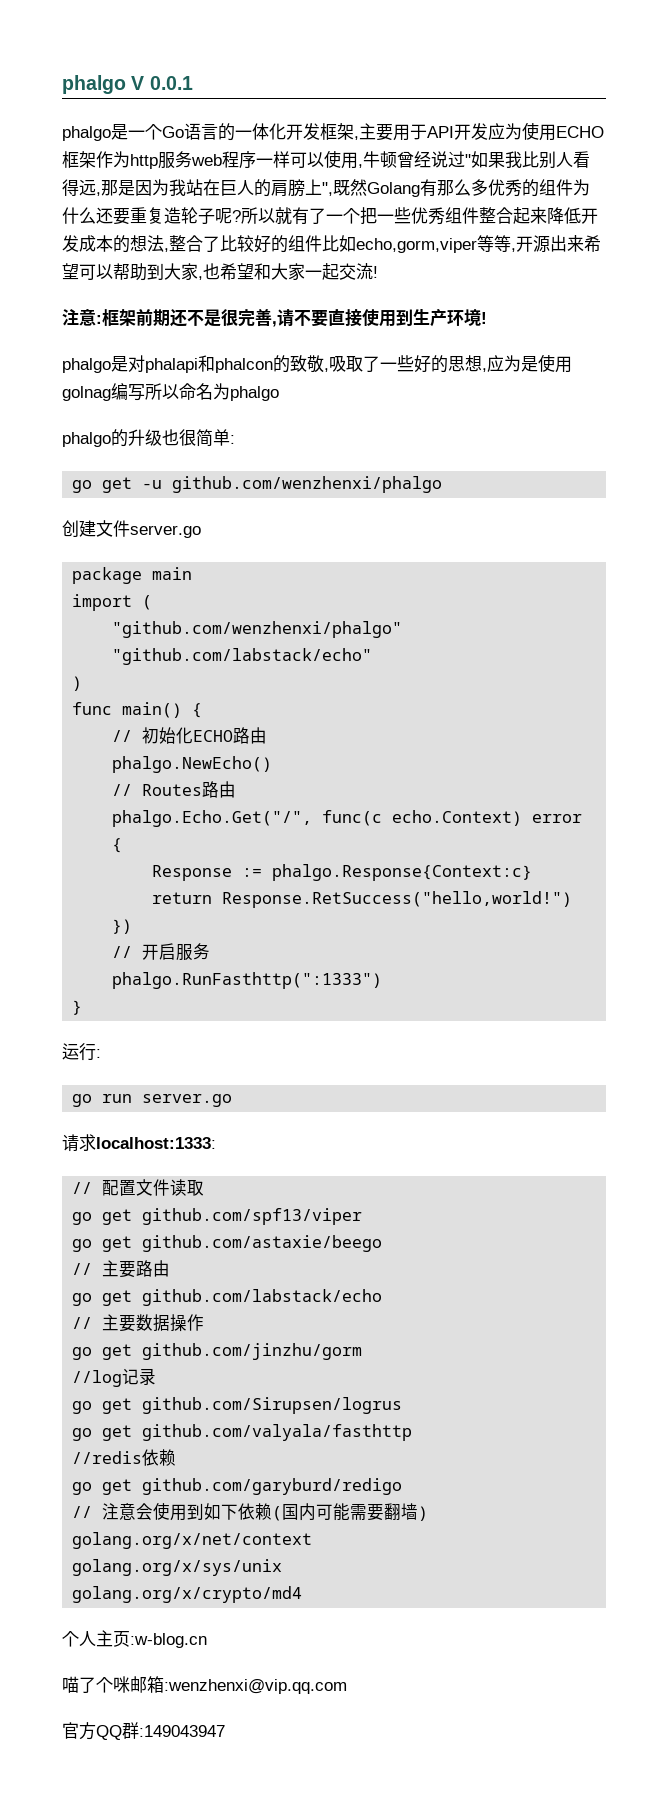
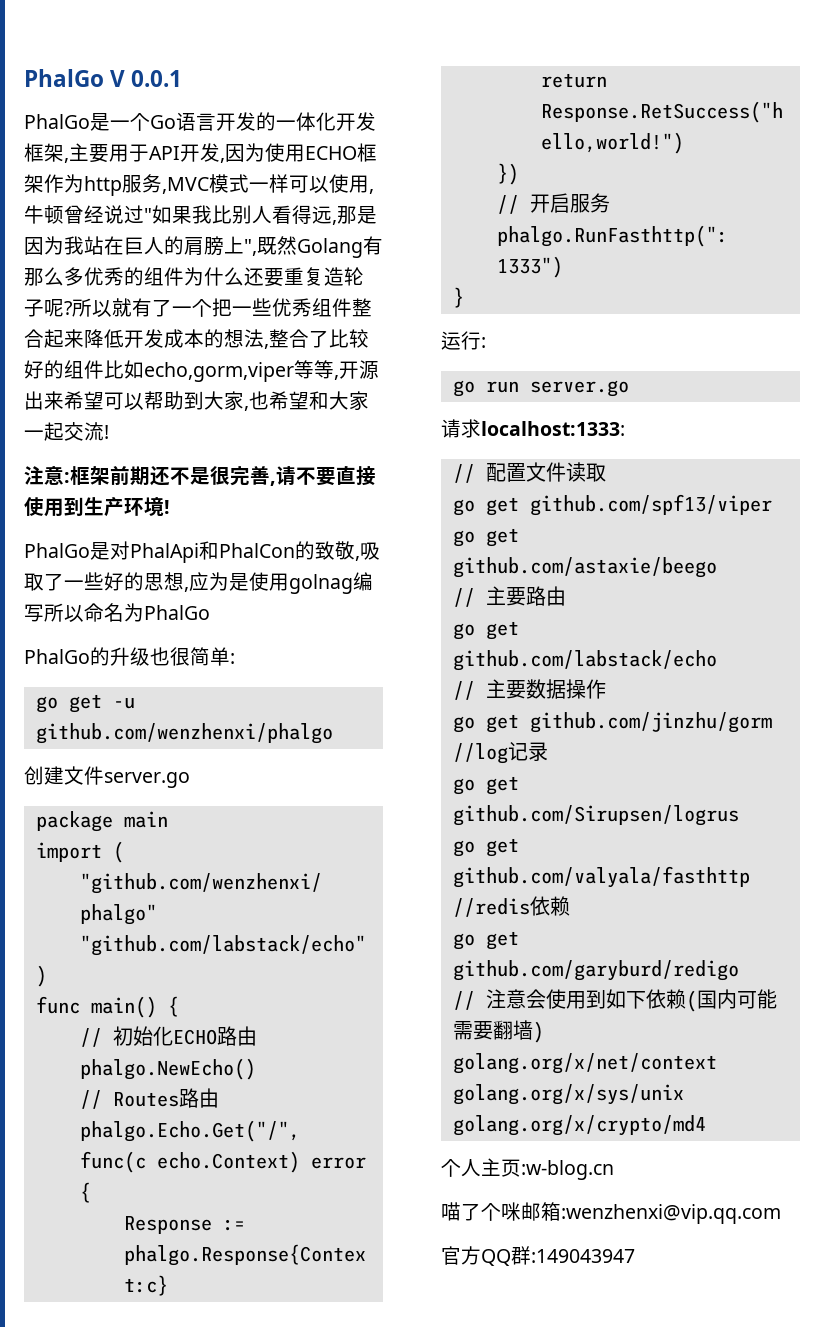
[62,75,126,94] phalgo -> [24,69,104,87] PhalGo
[62,126,111,141] phalgo -> [24,114,90,129] PhalGo
(218, 132) none -> [216,112,256,131] 开发
[488,123,505,140] 应 -> [220,144,245,163] ,因
[191,151,256,169] web程序 -> [162,174,249,194] ,MVC模式
[62,355,273,373] phalgo是对phalapi和phalcon -> [24,541,295,563] PhalGo是对PhalApi和PhalCon
[230,386,279,401] [62,432,111,447] phalgo // phalgo -> [144,605,210,620] [24,649,90,664] PhalGo // PhalGo

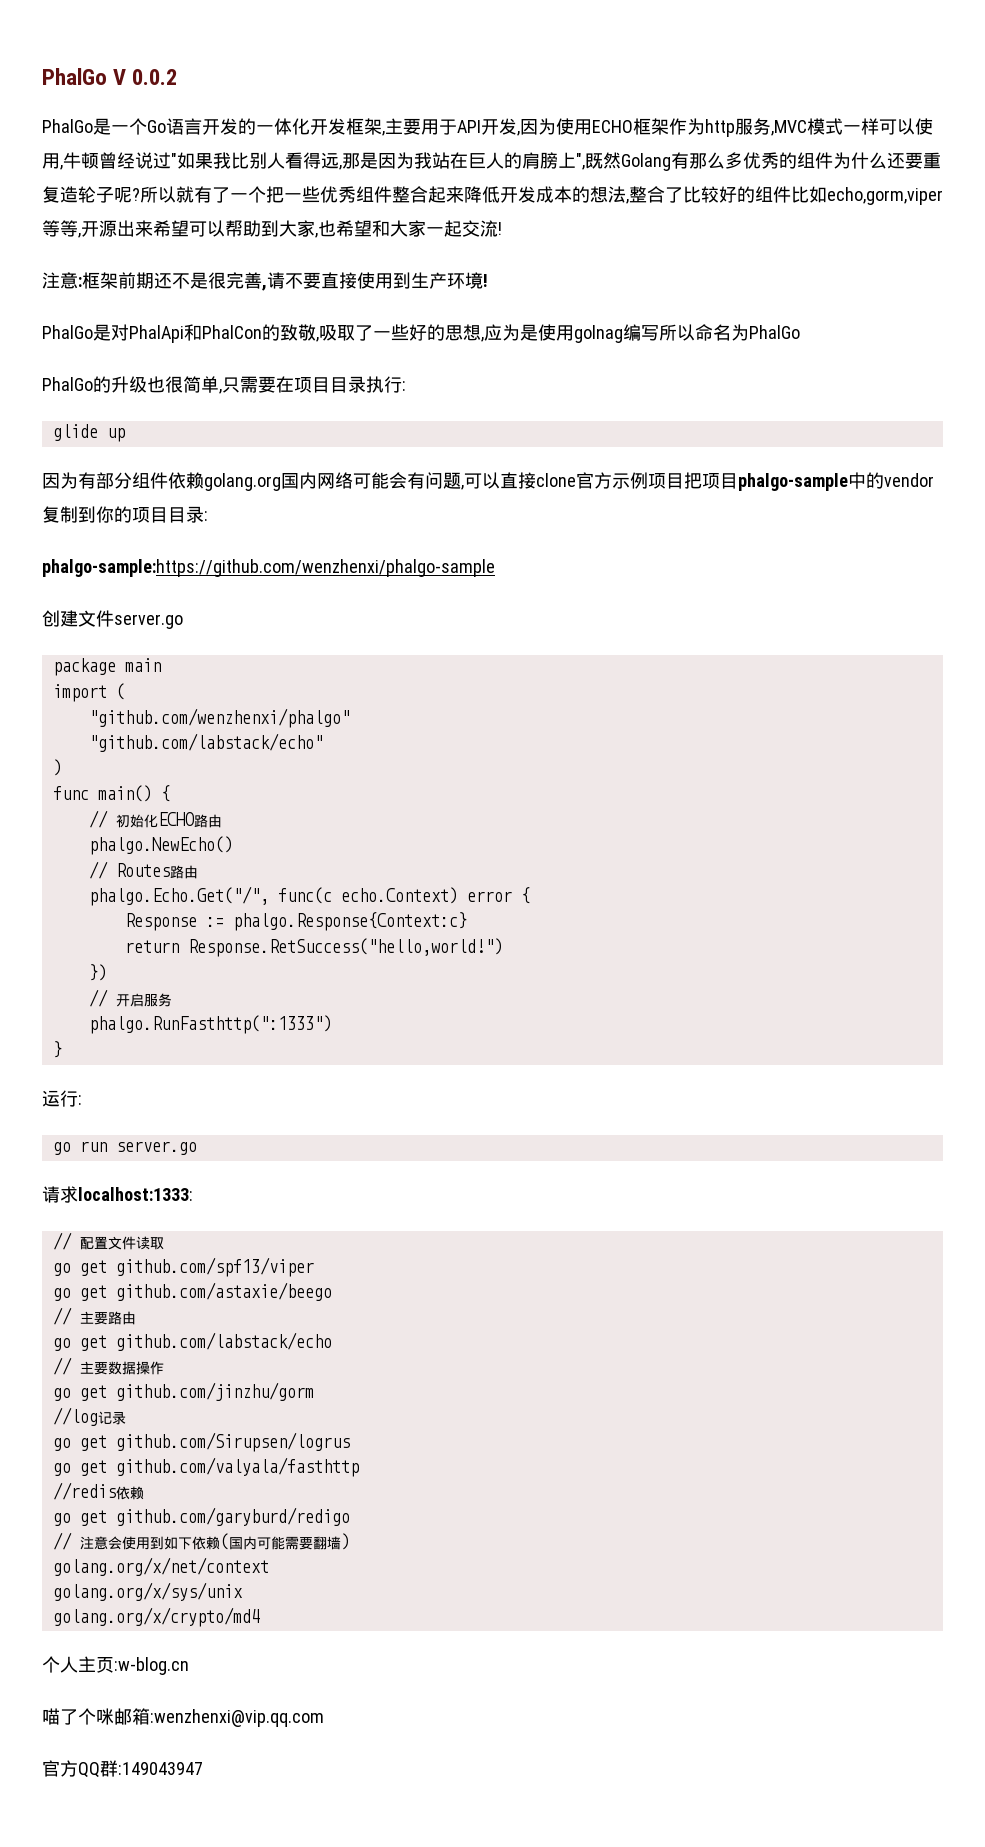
[131,70,183,87] 0.0.1 -> [132,69,178,85] 0.0.2
[230,653,235,664] [35,694,135,713] [35,723,333,744] : // go get -u github.com/wenzhenxi/phalgo -> [219,376,406,394] [52,424,125,442] [42,472,934,491] [42,506,208,523] [42,559,495,577] ,只需要在项目目录执行: // glide up // 因为有部分组件依赖golang.org国内网络可能会有问题,可以直接clone官方示例项目把项目phalgo-sample中的vendor复制到你的项目目录: // phalgo-sample:https://github.com/wenzhenxi/phalgo-sample

